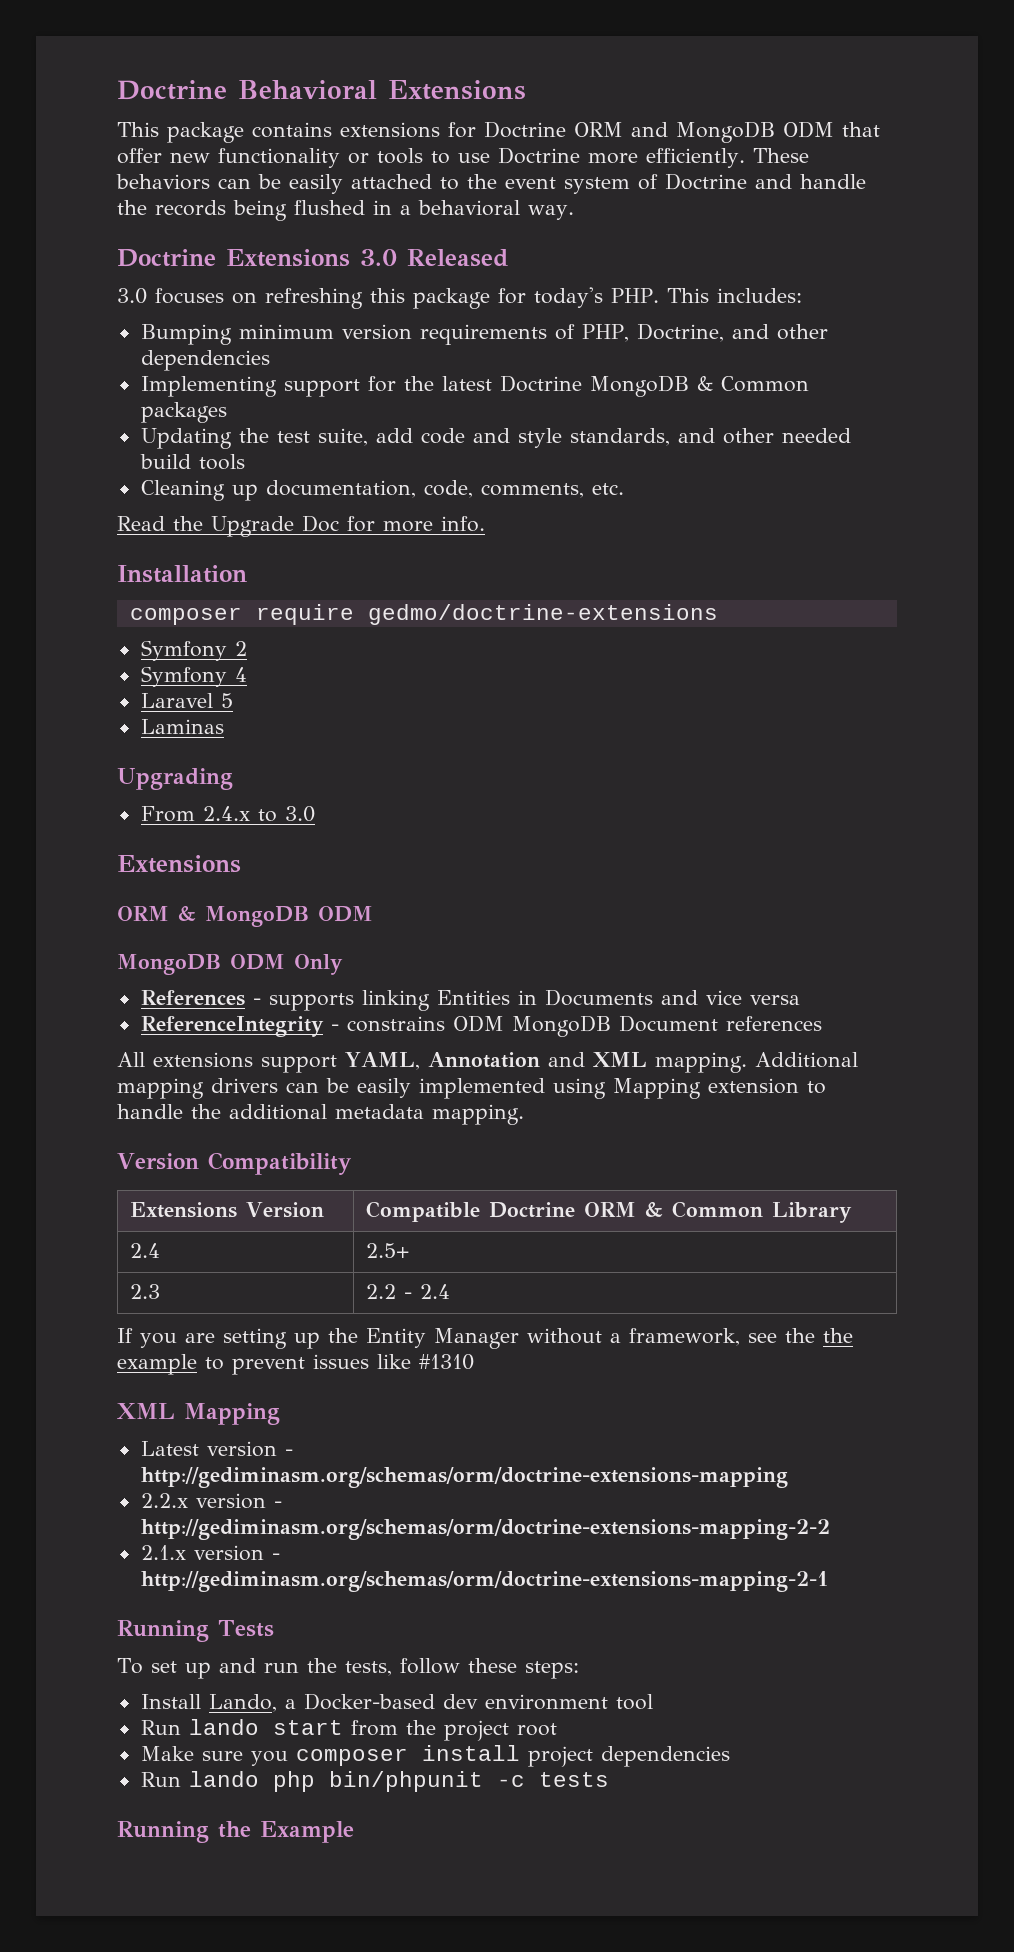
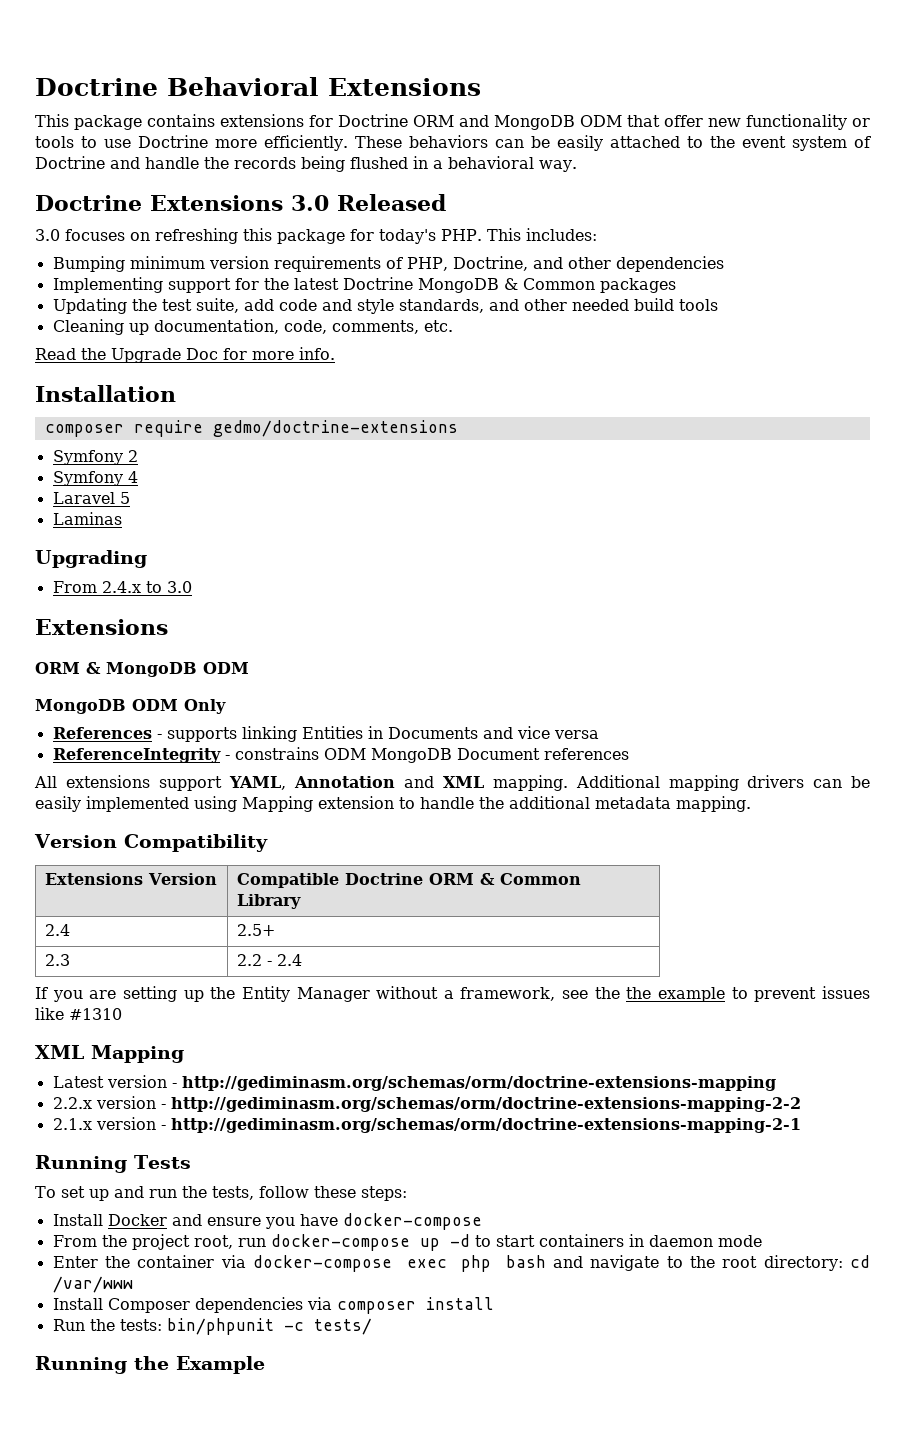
[208,1693,653,1712] [140,1719,557,1741] [140,1745,730,1767] [140,1771,315,1792] Lando, a Docker-based dev environment tool // Run lando start from the project root // Make sure you composer install project dependencies // Run lando php -> [107,1213,482,1230] [52,1234,762,1251] [52,1255,871,1272] [52,1276,133,1293] [52,1297,494,1314] [52,1319,162,1331] Docker and ensure you have docker-compose // From the project root, run docker-compose up -d to start containers in daemon mode // Enter the container via docker-compose exec php bash and navigate to the root directory: cd /var/www // Install Composer dependencies via composer install // Run the tests:
[538,1772,609,1787] tests -> [313,1318,372,1335] tests/

